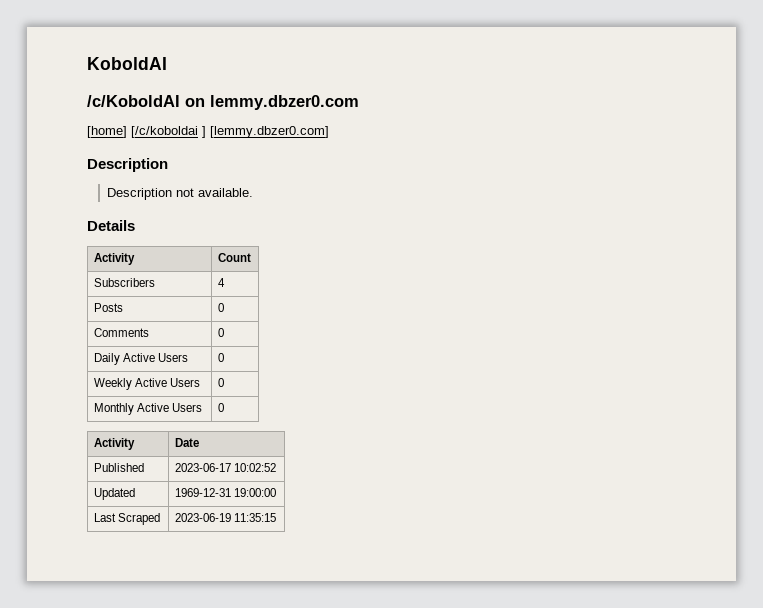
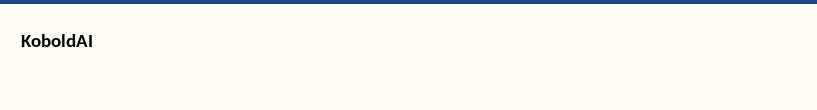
[87,95,359,110] [87,126,329,138] [87,158,168,172] [107,188,254,200] [87,220,135,231] [93,253,135,265] [217,253,251,262] [93,278,155,287] [217,278,225,287] [93,303,123,312] [217,303,224,312] [93,328,149,337] [217,328,224,337] [93,353,188,365] [217,353,224,362] [93,378,200,390] [217,378,224,387] [93,403,202,415] [217,403,224,412] [93,438,135,450] [174,438,199,447] [93,463,144,472] [174,463,276,472] [93,488,135,500] [174,488,276,497] [93,513,160,525] [174,513,276,522] // /c/KoboldAI on lemmy.dbzer0.com // [home] [/c/koboldai ] [lemmy.dbzer0.com] // Description // Description not available. // Details // Activity | Count // Subscribers | 4 // Posts | 0 // Comments | 0 // Daily Active Users | 0 // Weekly Active Users | 0 // Monthly Active Users | 0 // Activity | Date // Published | 2023-06-17 10:02:52 // Updated | 1969-12-31 19:00:00 // Last Scraped | 2023-06-19 11:35:15 -> (93, 40) none

